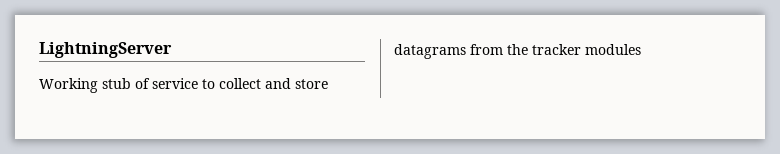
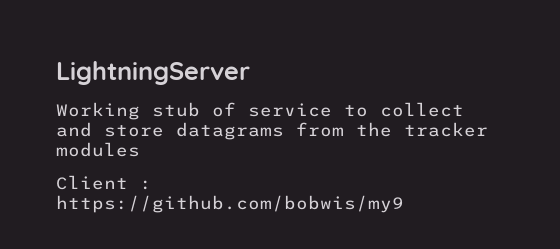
(641, 49) none -> [56,175,152,190] [56,195,404,213] // Client : https://github.com/bobwis/my9

